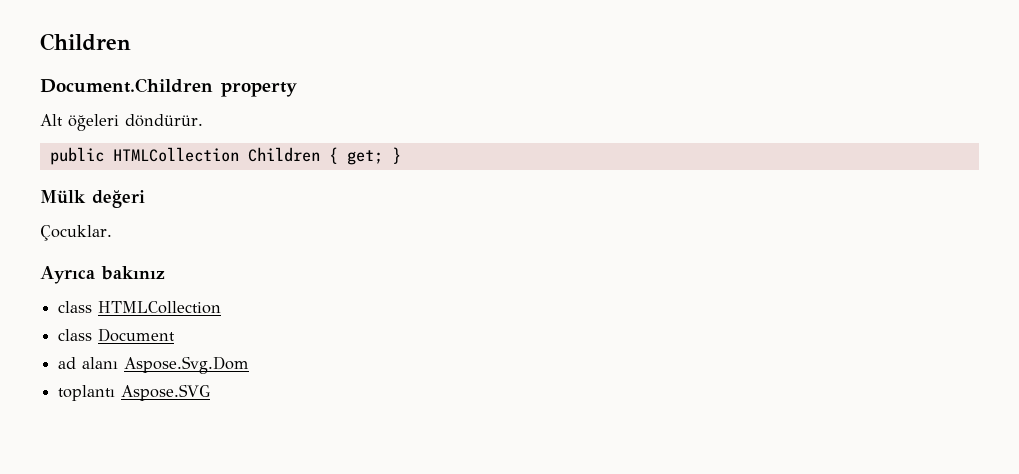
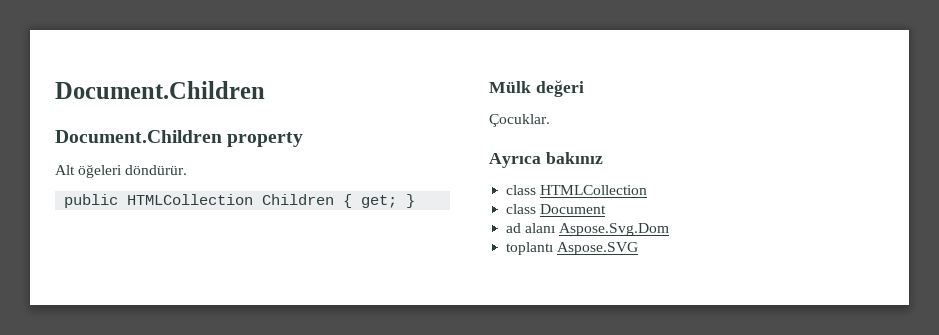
[40,33,131,51] Children -> [55,81,265,99] Document.Children

